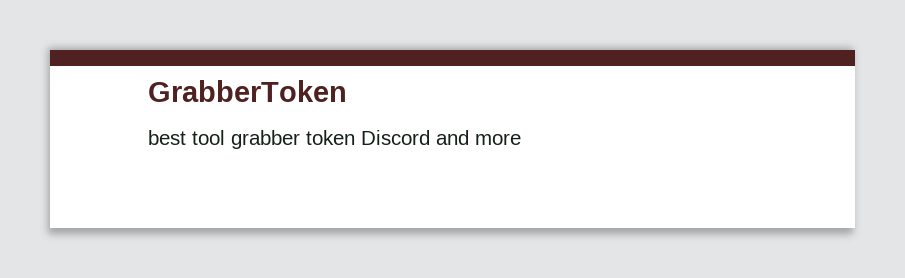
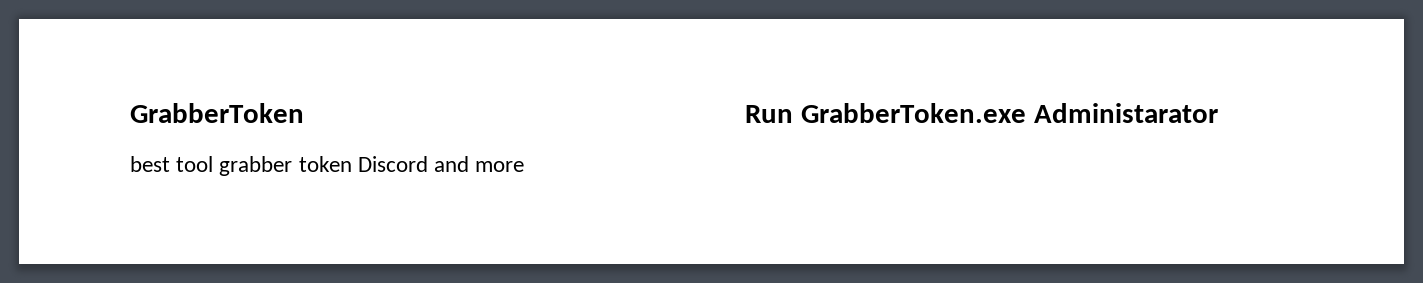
(521, 139) none -> [745,103,1218,123] // Run GrabberToken.exe Administarator

